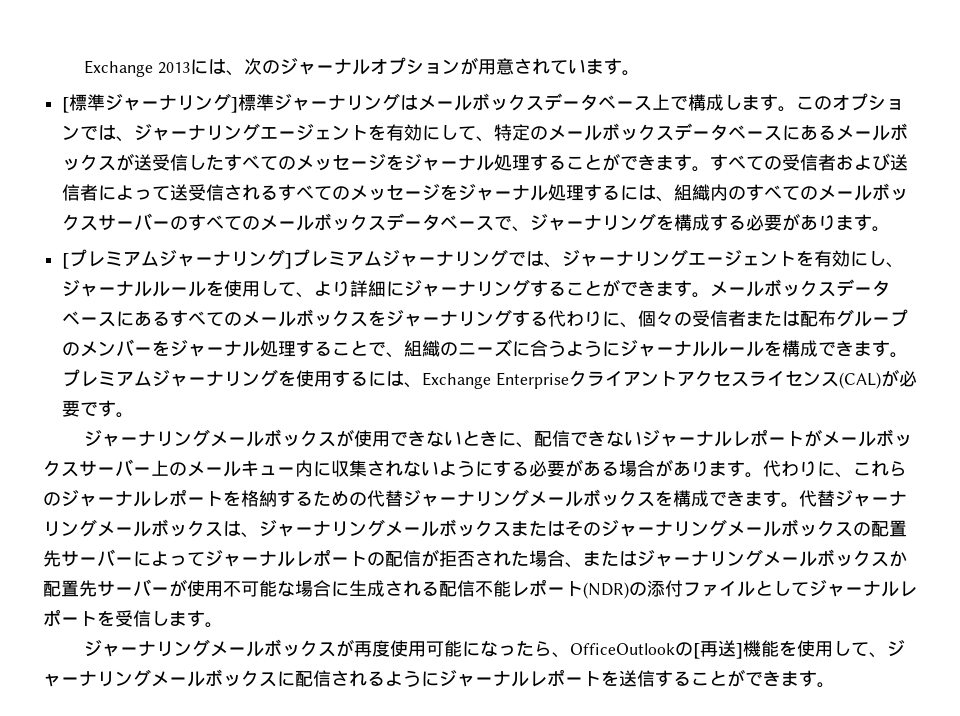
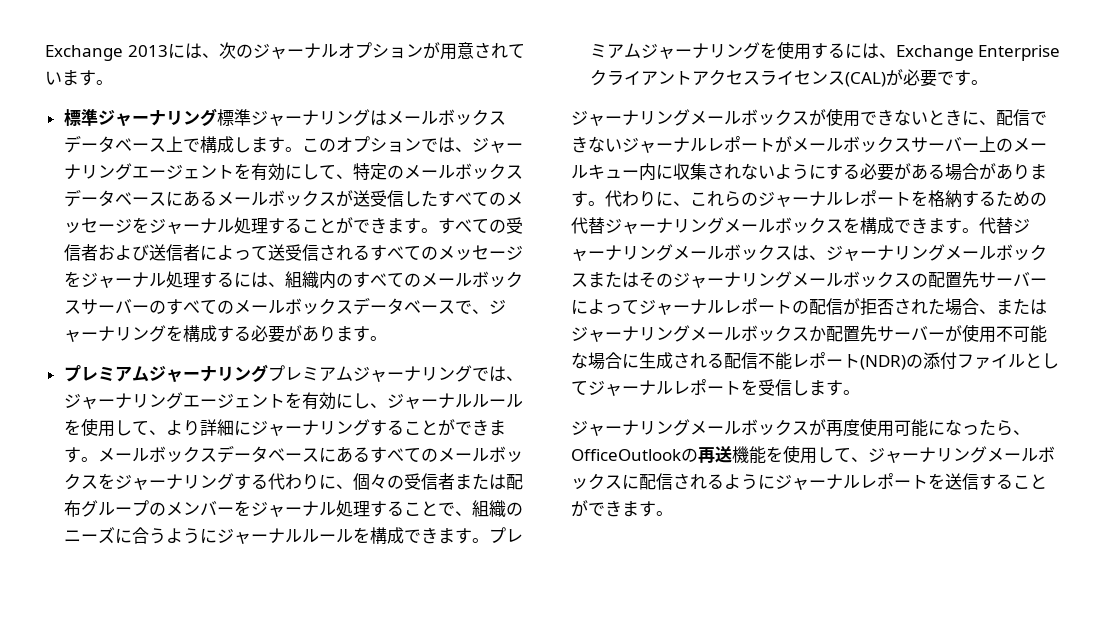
[62,93,239,113] [標準ジャーナリング] -> [63,108,217,126] 標準ジャーナリング
[62,249,293,269] [プレミアムジャーナリング] -> [63,364,268,382] プレミアムジャーナリング
[693,640,744,659] [再送] -> [698,446,732,463] 再送

